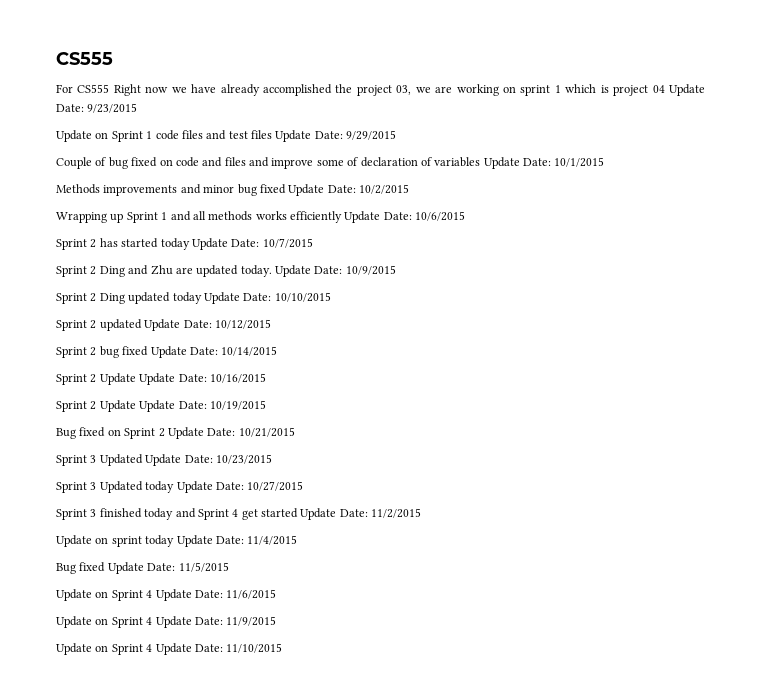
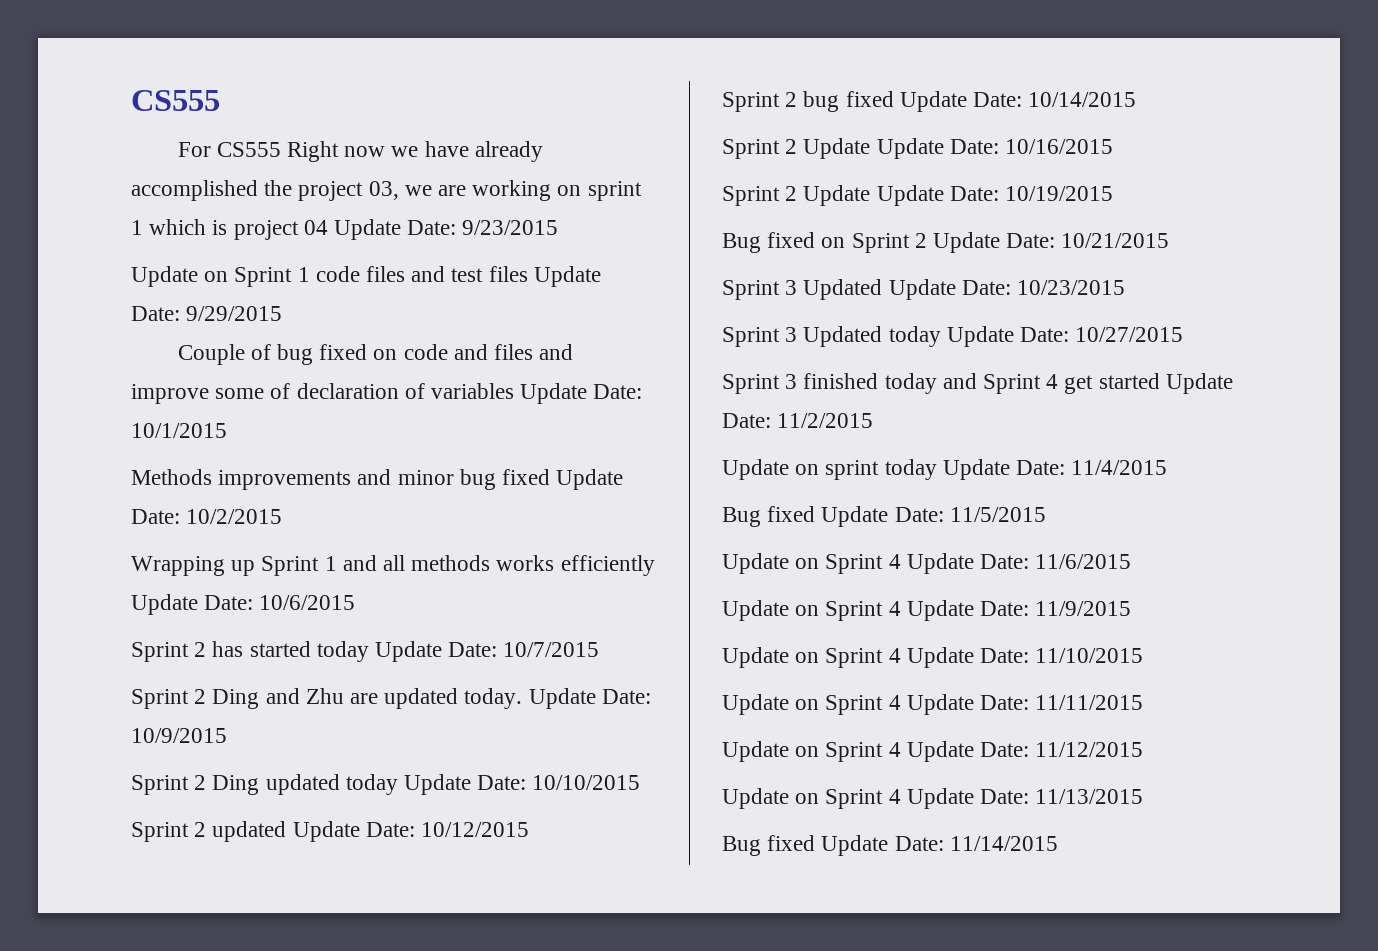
(283, 648) none -> [722,694,1144,715] [722,741,1144,762] [722,788,1144,809] [722,835,1058,856] // Update on Sprint 4 Update Date: 11/11/2015 // Update on Sprint 4 Update Date: 11/12/2015 // Update on Sprint 4 Update Date: 11/13/2015 // Bug fixed Update Date: 11/14/2015

